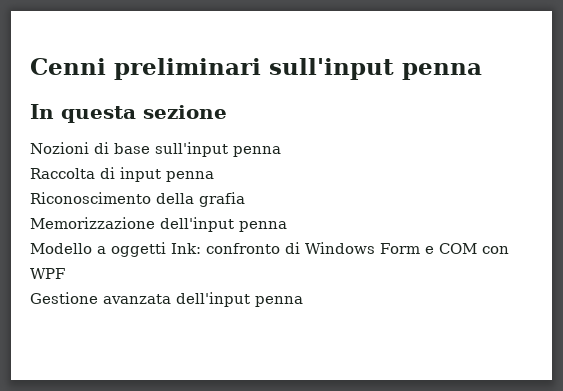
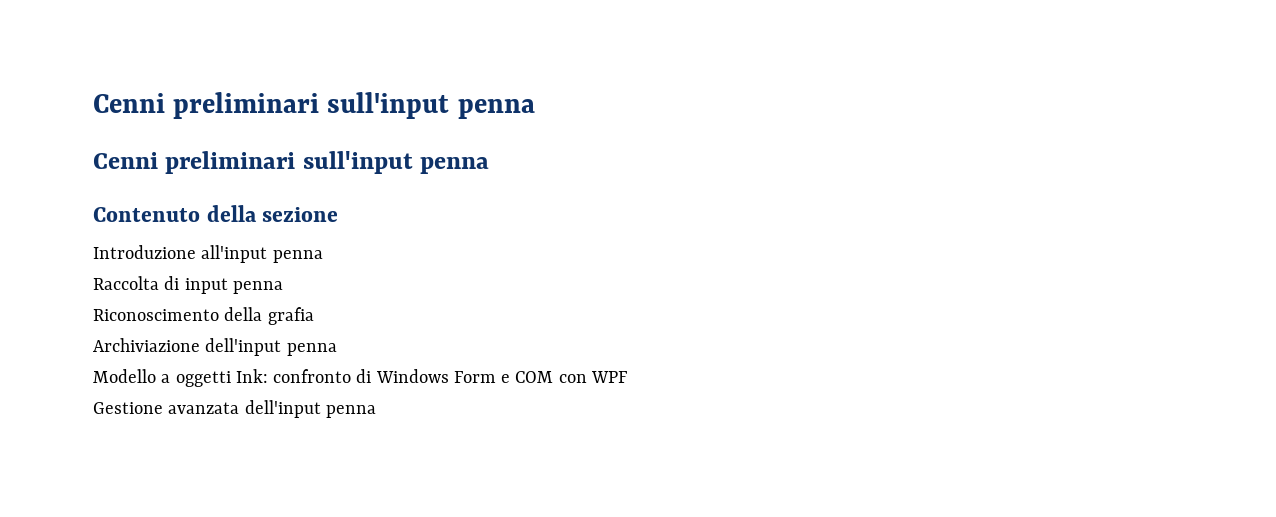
[30,58,482,80] [30,104,227,123] [30,142,228,157] Cenni preliminari sull'input penna // In questa sezione // Nozioni di base sull'input -> [93,92,535,119] [93,151,490,174] [93,205,339,222] [93,245,268,263] Cenni preliminari sull'input penna // Cenni preliminari sull'input penna // Contenuto della sezione // Introduzione all'input
[30,217,155,229] Memorizzazione -> [93,338,200,352] Archiviazione

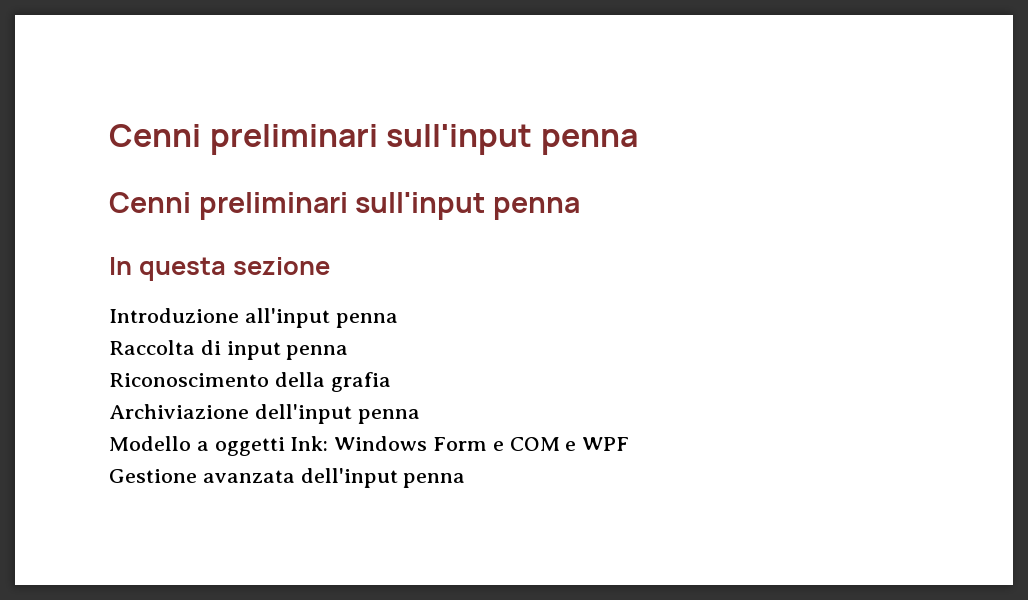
[93,205,257,222] Contenuto della -> [109,257,226,281] In questa
[273,369,372,383] confronto di -> (329, 443) none
[558,374,587,383] con -> [565,441,577,451] e

